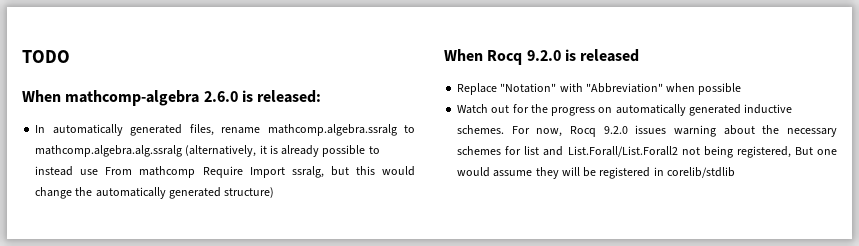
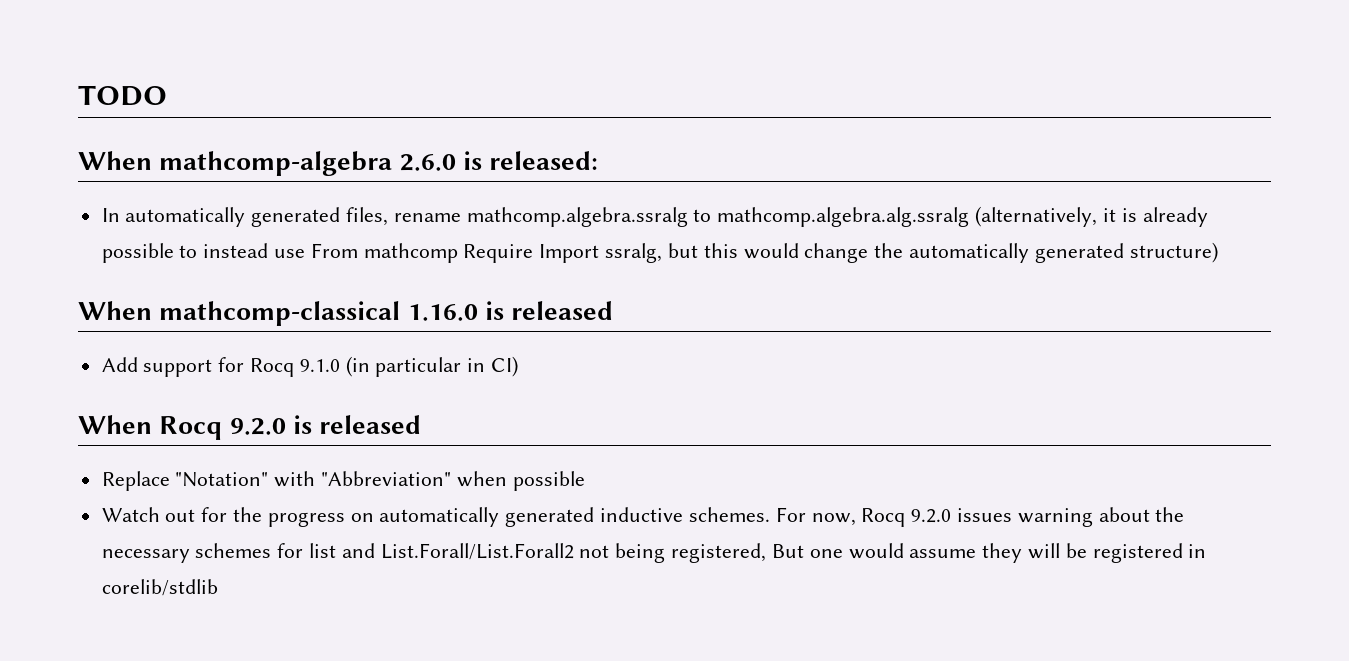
(275, 192) none -> [78,301,614,326] [101,356,519,377] // When mathcomp-classical 1.16.0 is released // Add support for Rocq 9.1.0 (in particular in CI)

